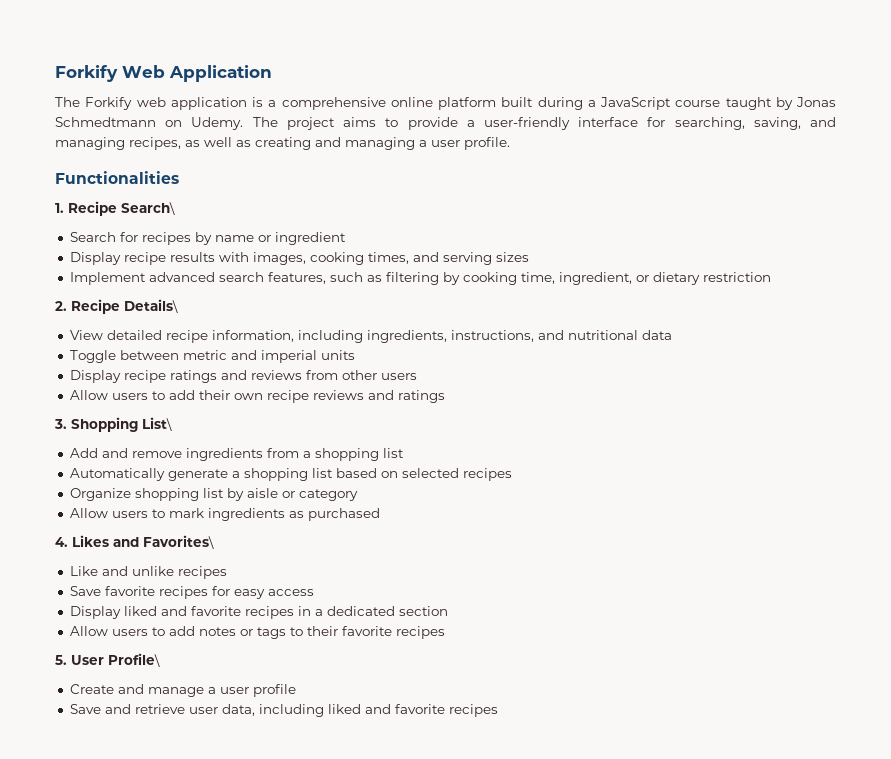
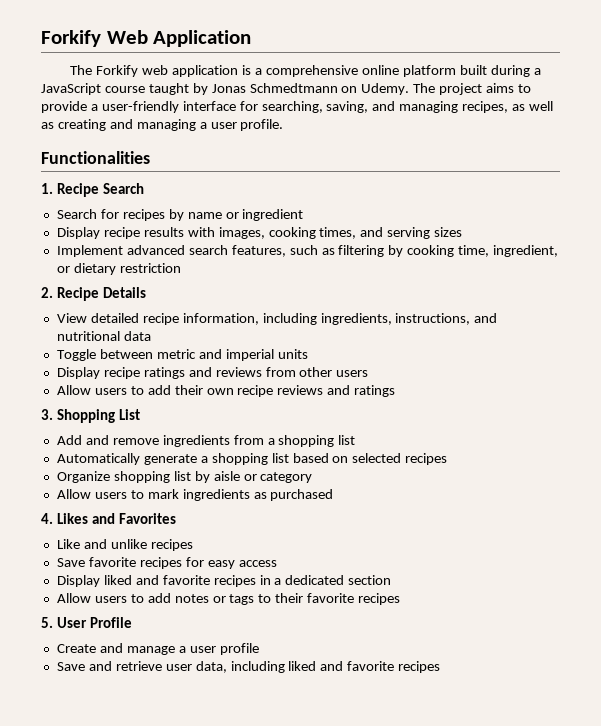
[121,202,175,215] Search\ -> [102,183,144,194] Search
[124,299,178,313] Details\ -> [102,287,146,298] Details
[142,417,172,431] List\ -> [118,409,140,420] List
[143,535,214,549] Favorites\ -> [118,513,176,524] Favorites
[108,653,160,667] Profile\ -> [89,617,132,628] Profile

